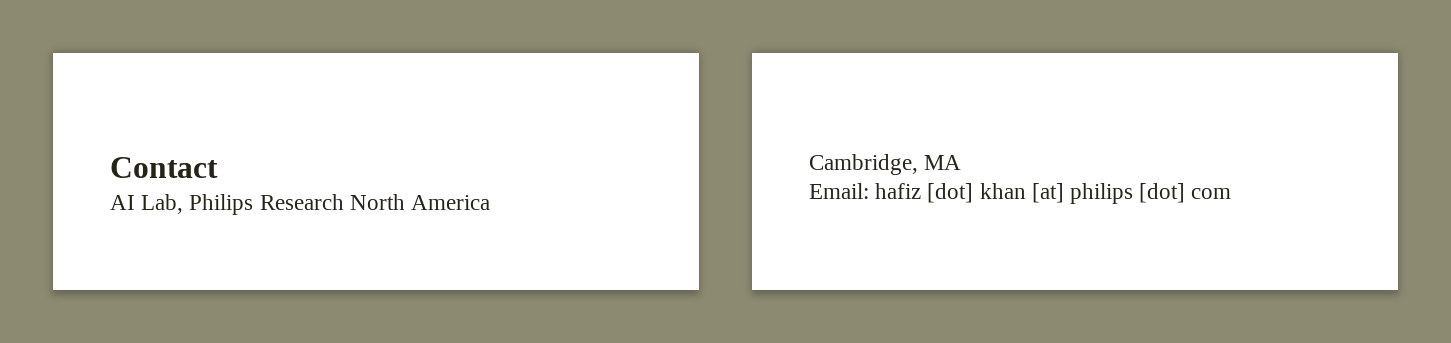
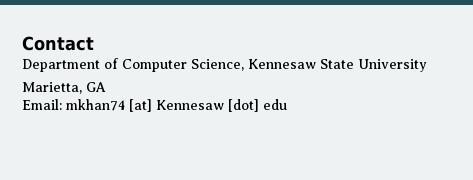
[110,194,491,215] [809,154,962,175] [809,183,1232,204] AI Lab, Philips Research North America // Cambridge, MA // Email: hafiz [dot] khan [at] philips [dot] com -> [22,58,427,72] [22,82,106,94] [22,99,287,112] Department of Computer Science, Kennesaw State University // Marietta, GA // Email: mkhan74 [at] Kennesaw [dot] edu

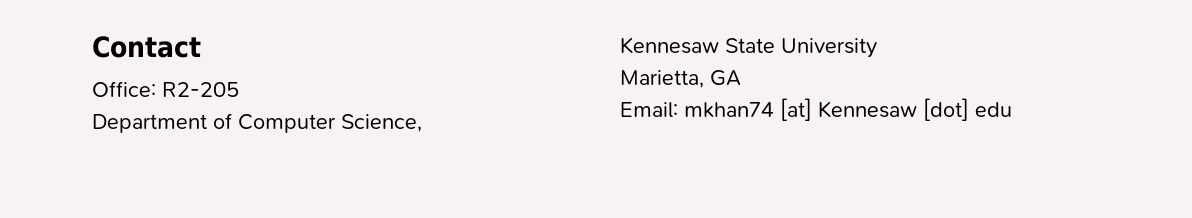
(94, 43) none -> [92,81,239,97] // Office: R2-205
(244, 65) none -> (422, 123) //

